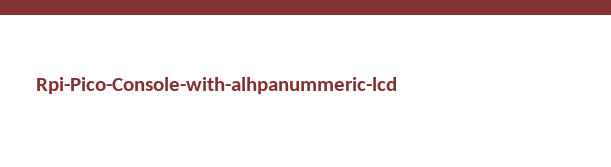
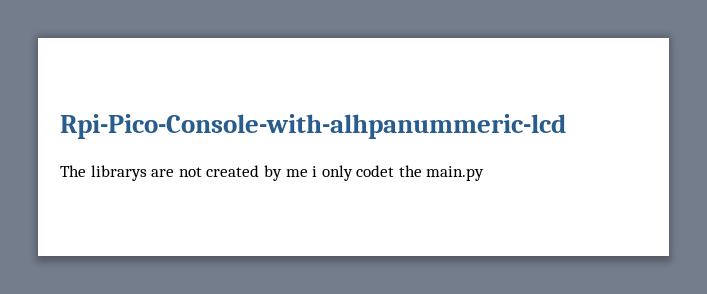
(397, 85) none -> [60,165,485,181] // The librarys are not created by me i only codet the main.py

